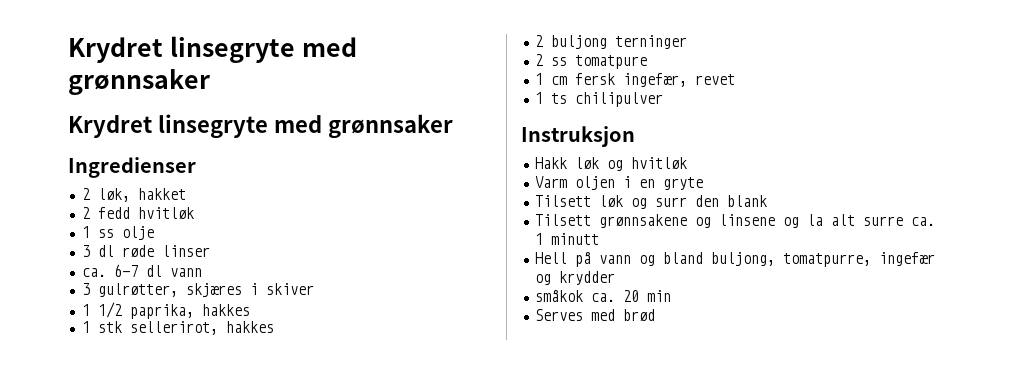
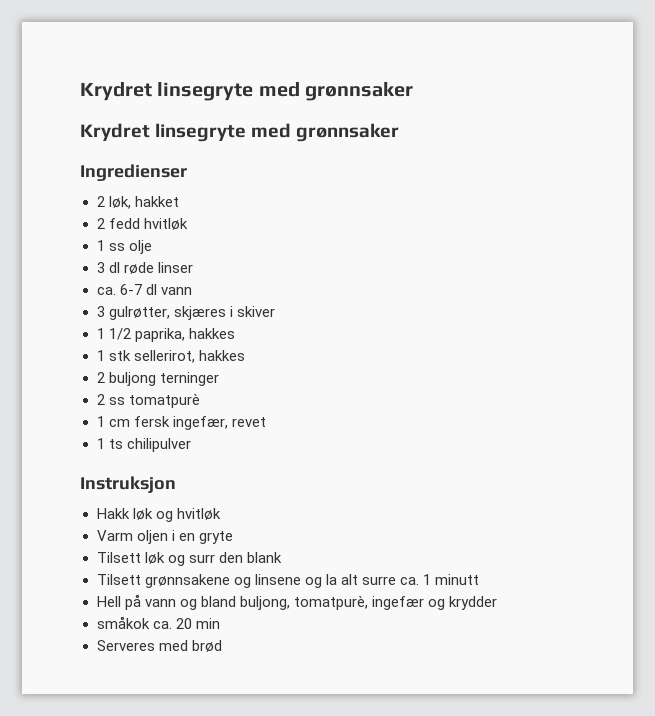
[574,55,647,69] tomatpure -> [128,393,200,408] tomatpurè
[782,253,871,267] tomatpurre, -> [293,595,368,610] tomatpurè,
[534,309,583,321] Serves -> [96,640,155,651] Serveres

